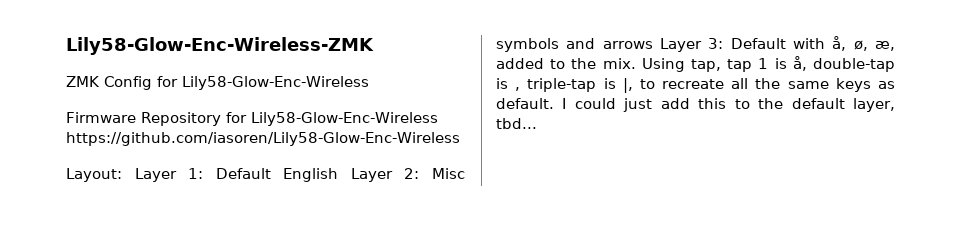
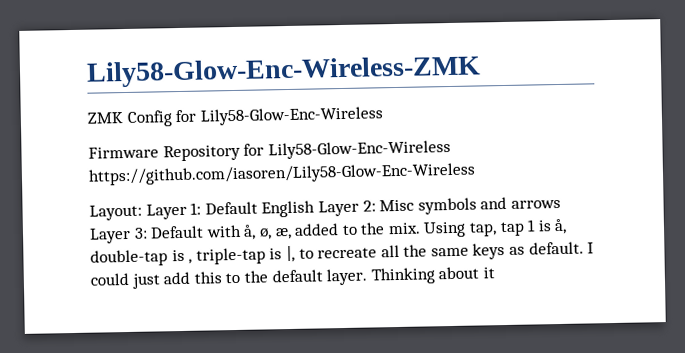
[853,98,895,112] [496,118,537,129] layer, tbd... -> [326,266,495,286] layer. Thinking about it

